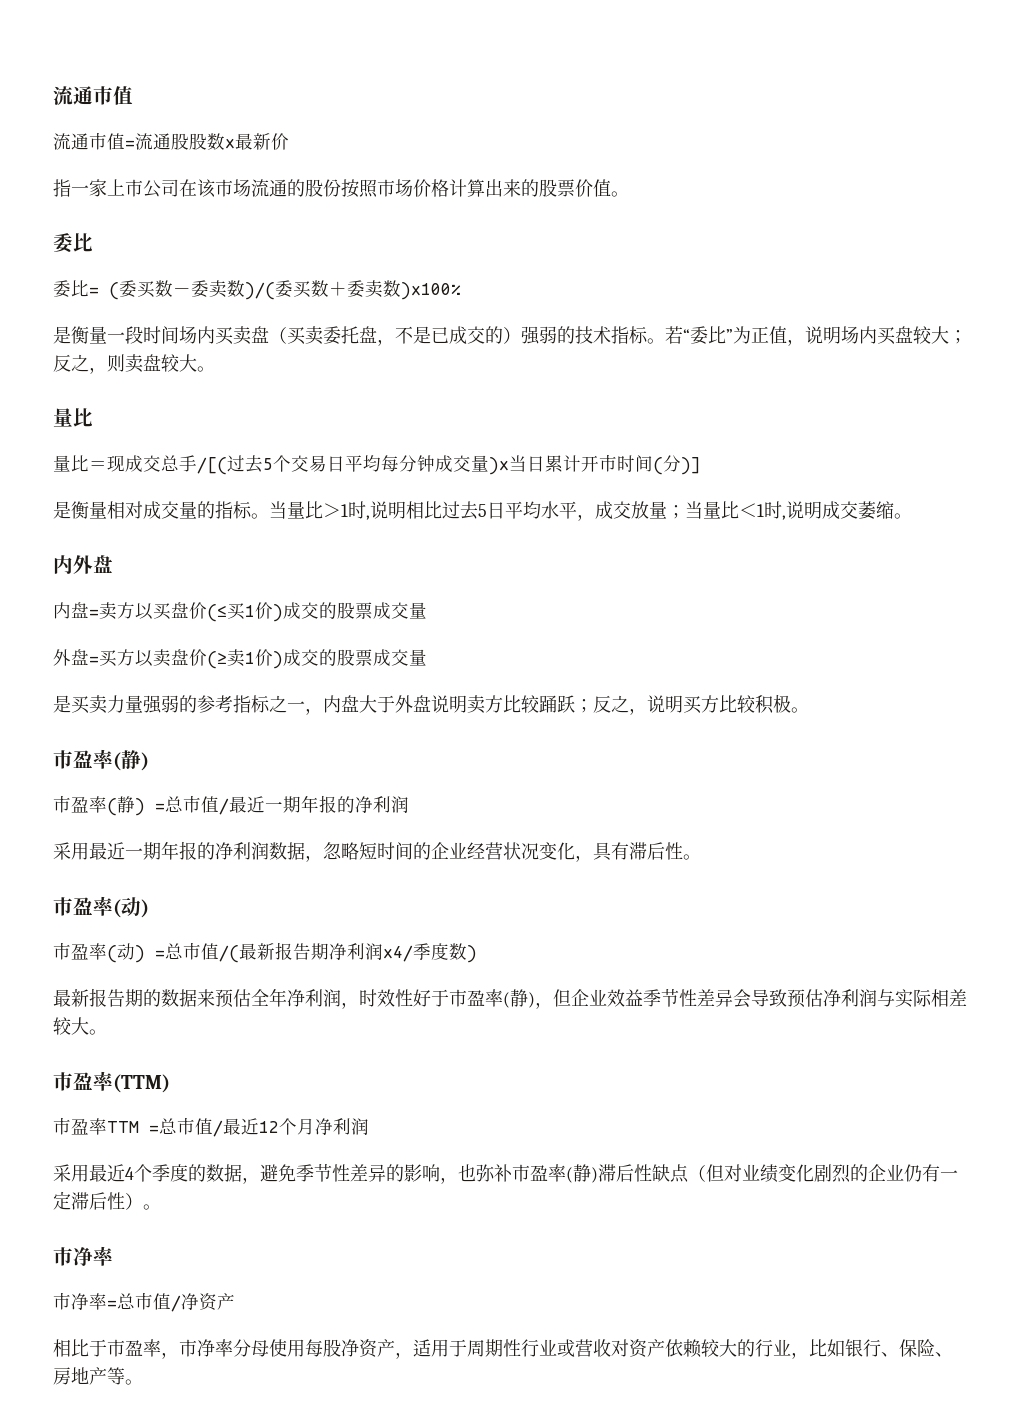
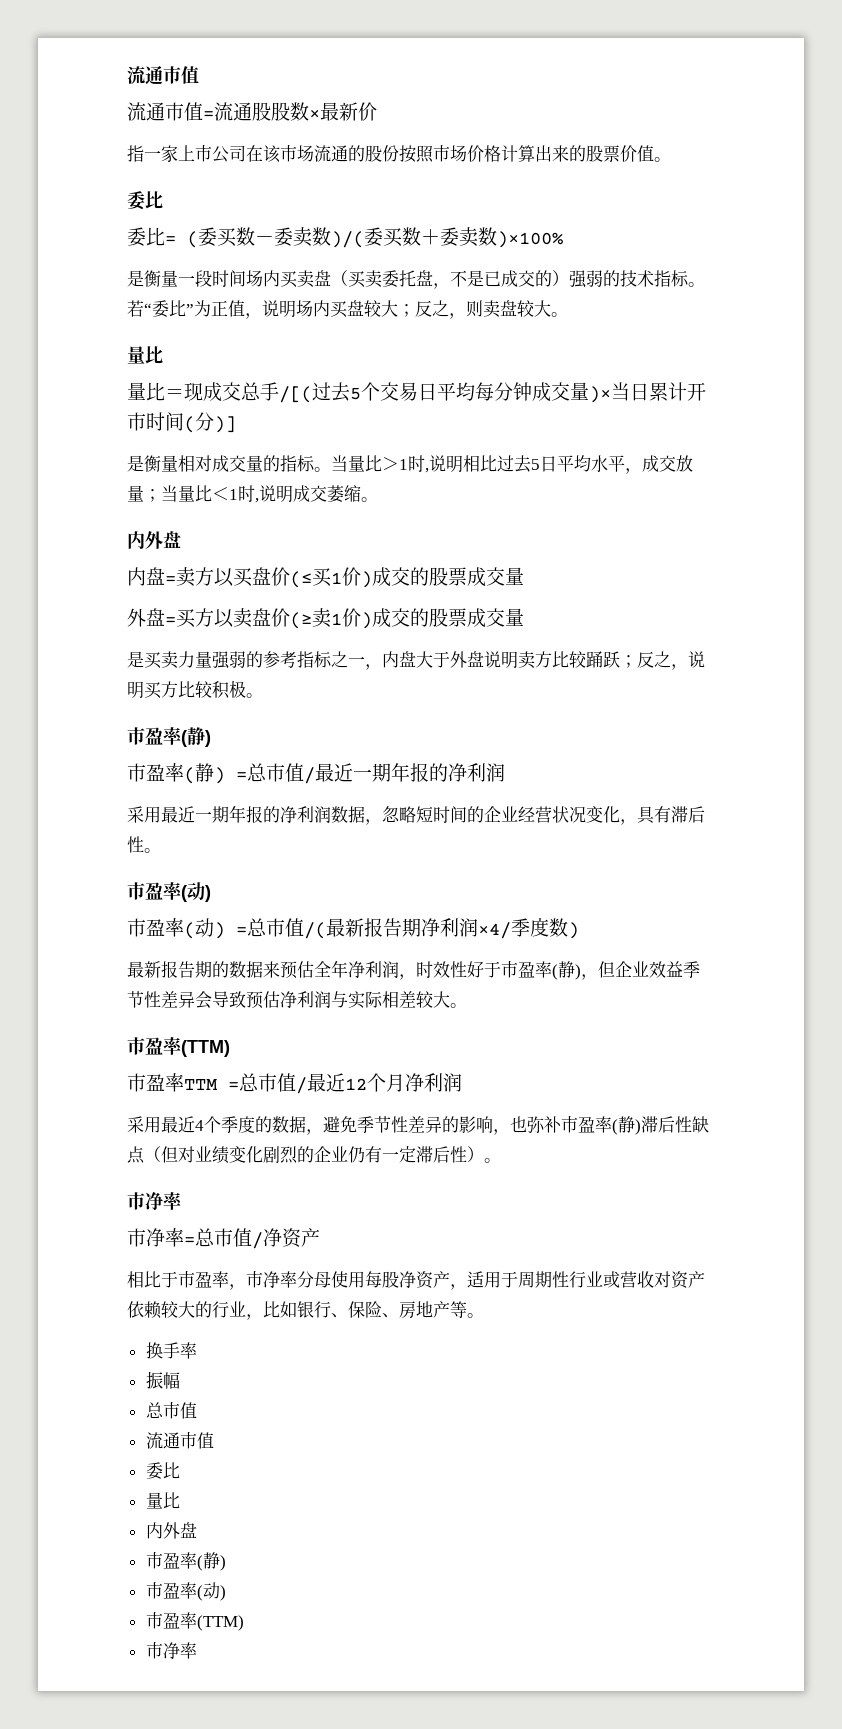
(143, 1382) none -> [145,1342,197,1359] [145,1371,180,1389] [145,1402,197,1419] [145,1432,214,1449] [145,1462,180,1480] [145,1492,180,1509] [145,1522,197,1539] [145,1552,226,1571] [145,1582,226,1601] [145,1612,244,1631] [145,1642,197,1659] // 换手率 // 振幅 // 总市值 // 流通市值 // 委比 // 量比 // 内外盘 // 市盈率(静) // 市盈率(动) // 市盈率(TTM) // 市净率

